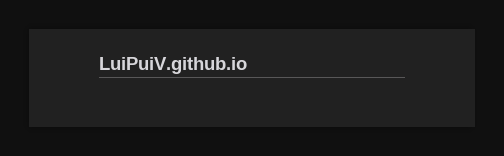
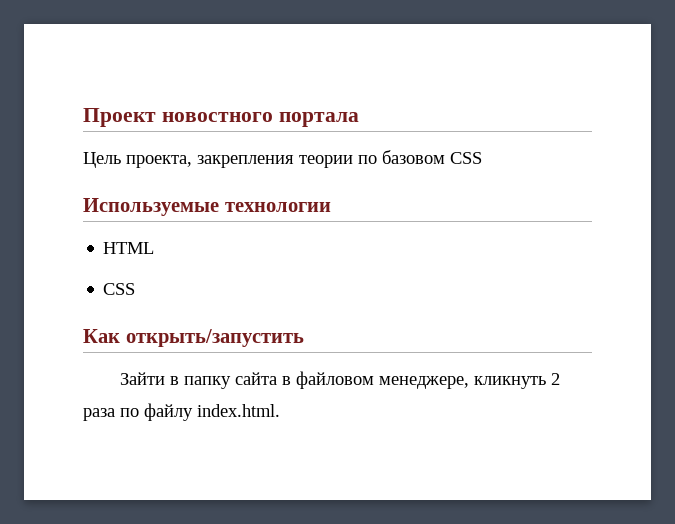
[99,57,247,74] LuiPuiV.github.io -> [83,108,359,127] [83,150,482,168] [83,198,331,216] [103,242,155,254] [103,283,136,295] [83,329,304,347] [120,371,561,389] [83,403,280,421] Проект новостного портала // Цель проекта, закрепления теории по базовом CSS // Используемые технологии // HTML // CSS // Как открыть/запустить // Зайти в папку сайта в файловом менеджере, кликнуть 2 раза по файлу index.html.

